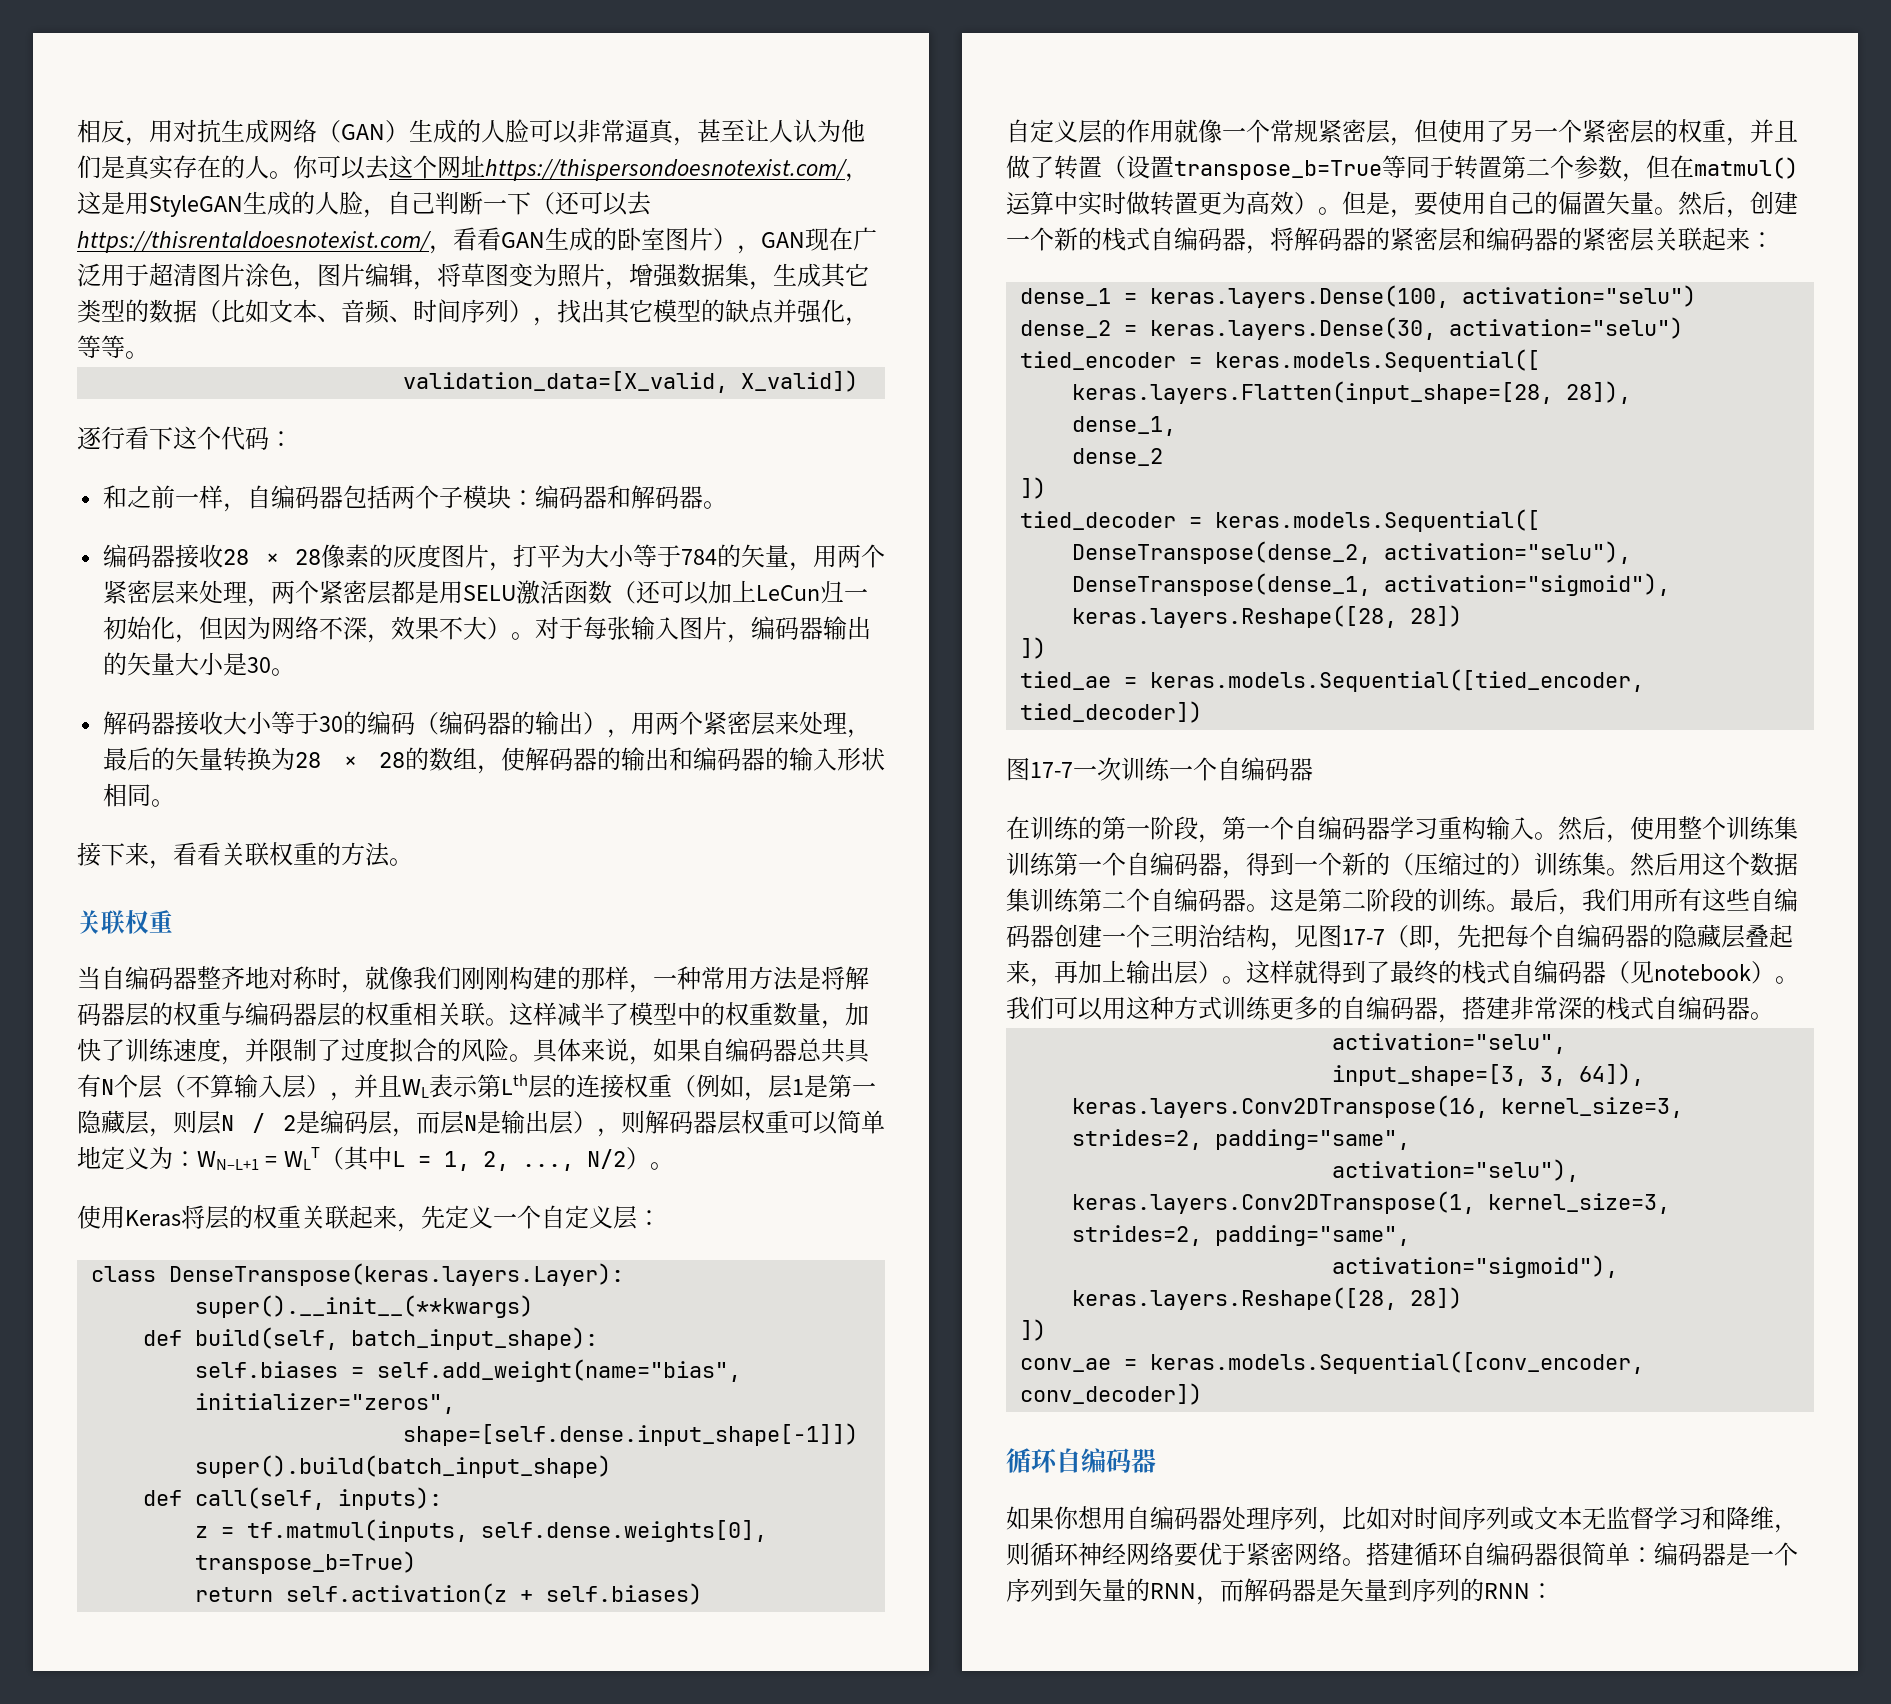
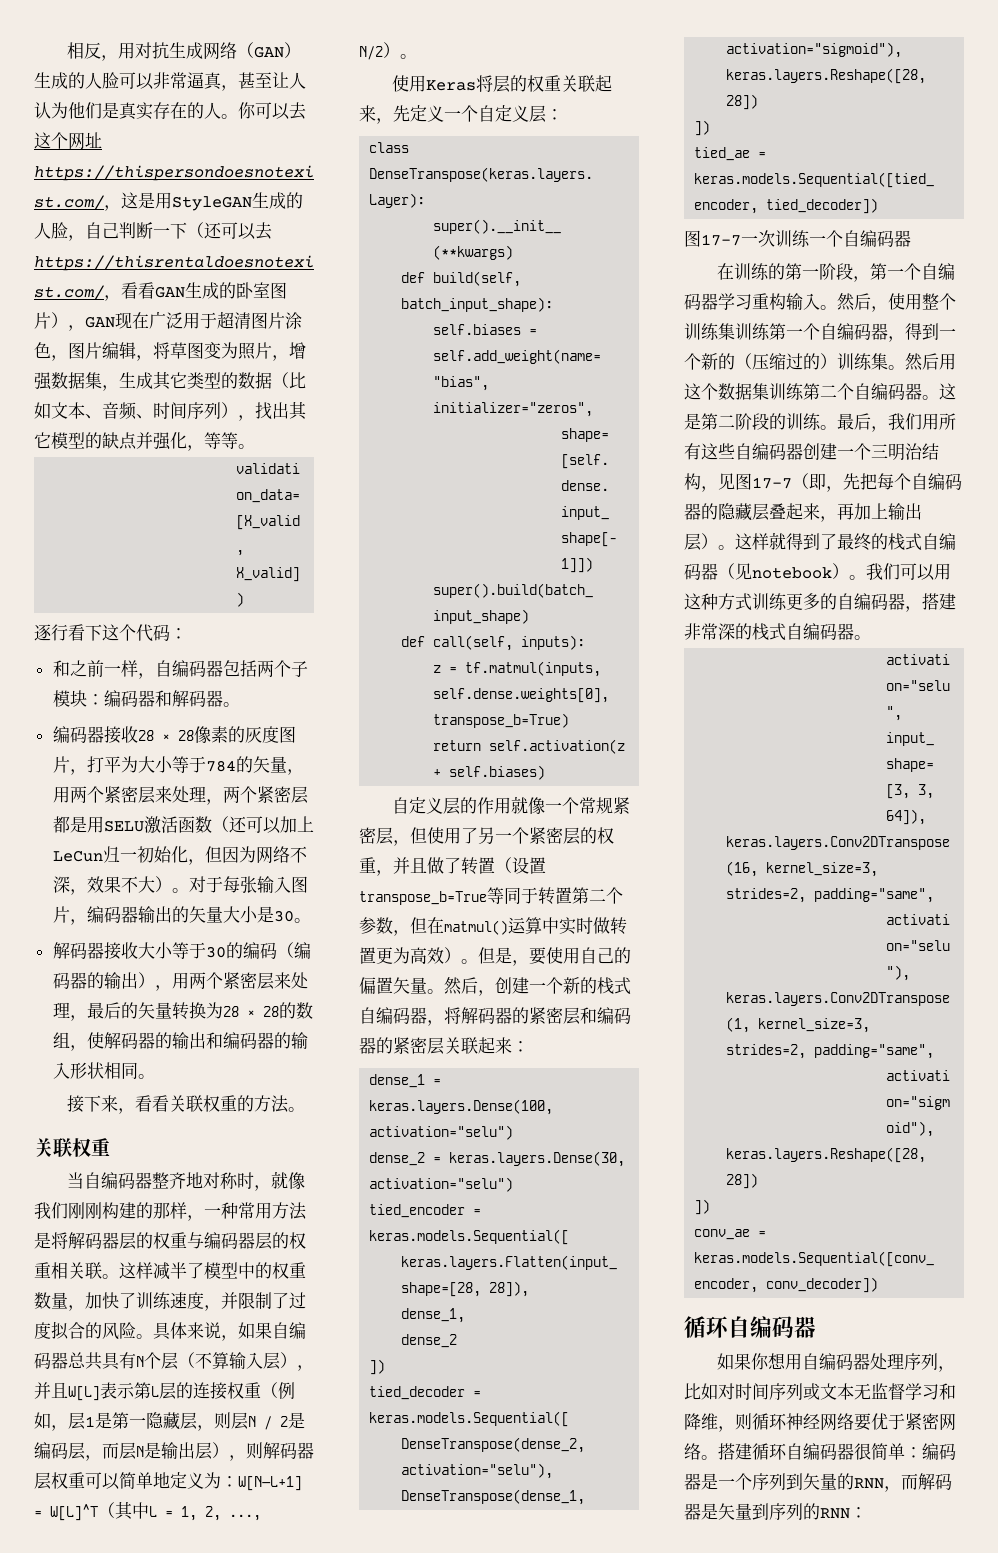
[402,1074,528,1098] WL表示第Lth -> [68,1382,159,1401] W[L]表示第L
[197,1147,320,1170] WN–L+1 = WLT -> [238,1476,302,1491] [34,1504,98,1521] W[N–L+1] = W[L]^T

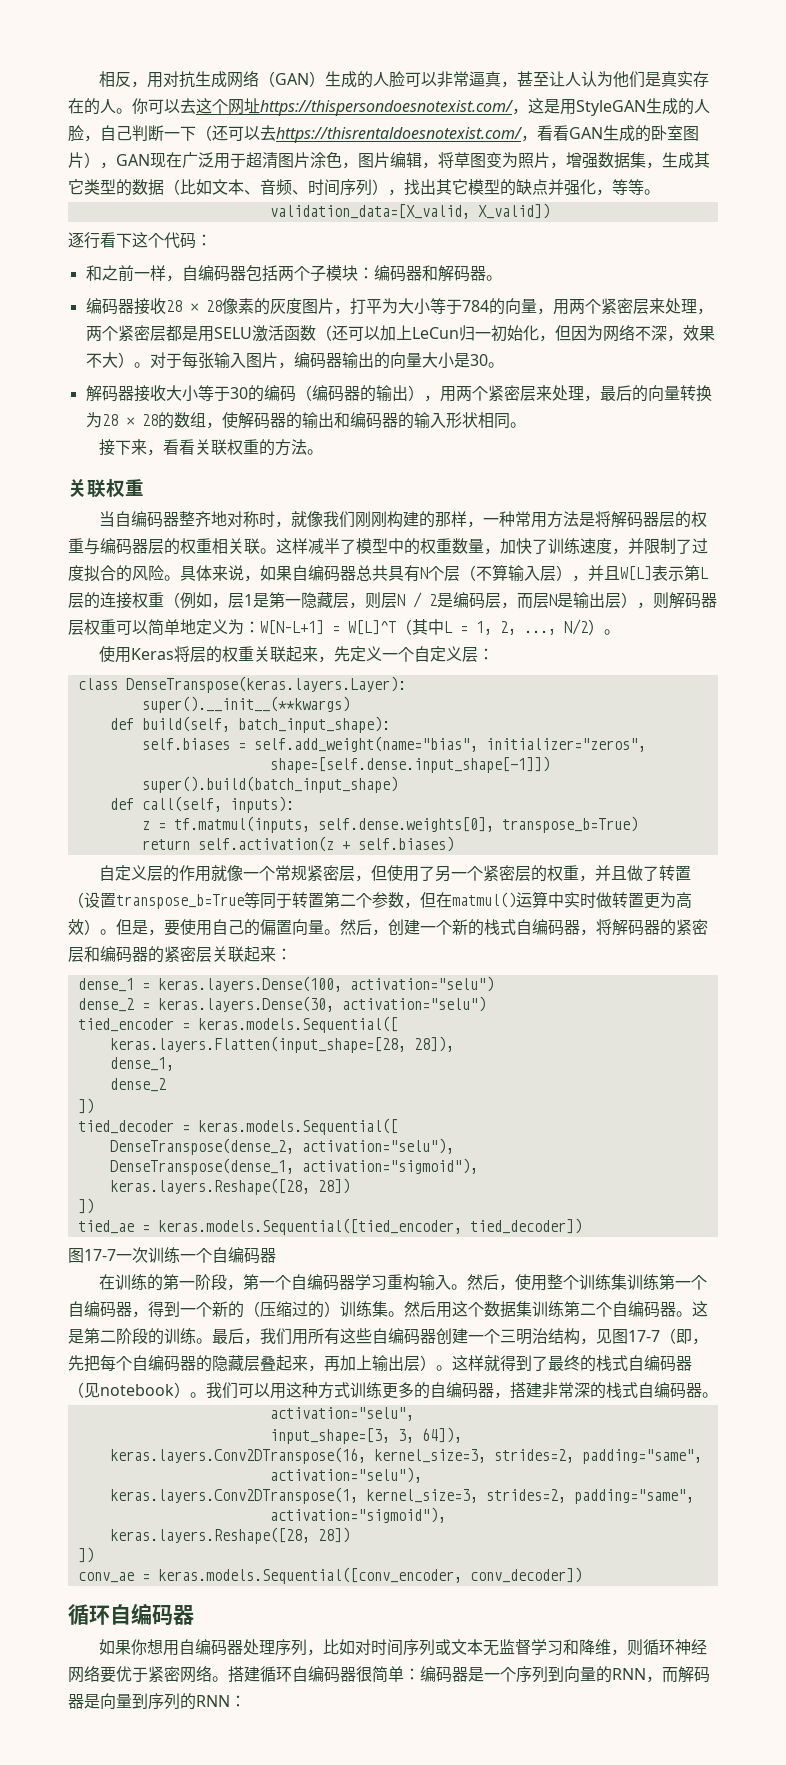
[252,756,270,773] 矢 -> [504,298,521,314] 向
[188,906,206,923] 矢 -> [389,352,406,368] 向
[137,1002,155,1019] 矢 -> [647,385,664,401] 向
[393,977,410,994] 矢 -> [292,919,308,935] 向
[803,1473,820,1490] 矢 -> [564,1666,580,1682] 向
[718,1503,735,1520] 矢 -> [100,1693,116,1709] 向

